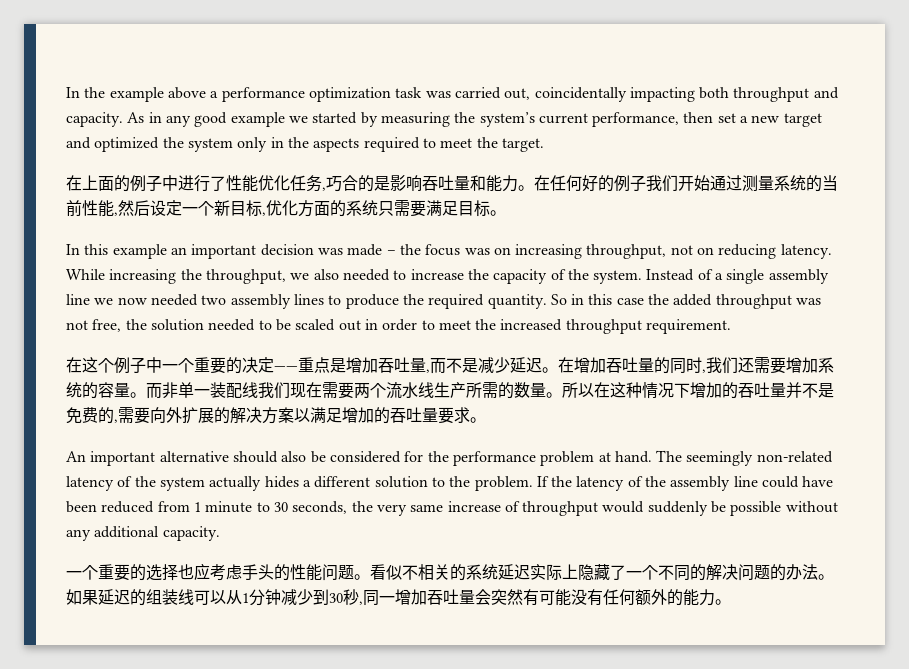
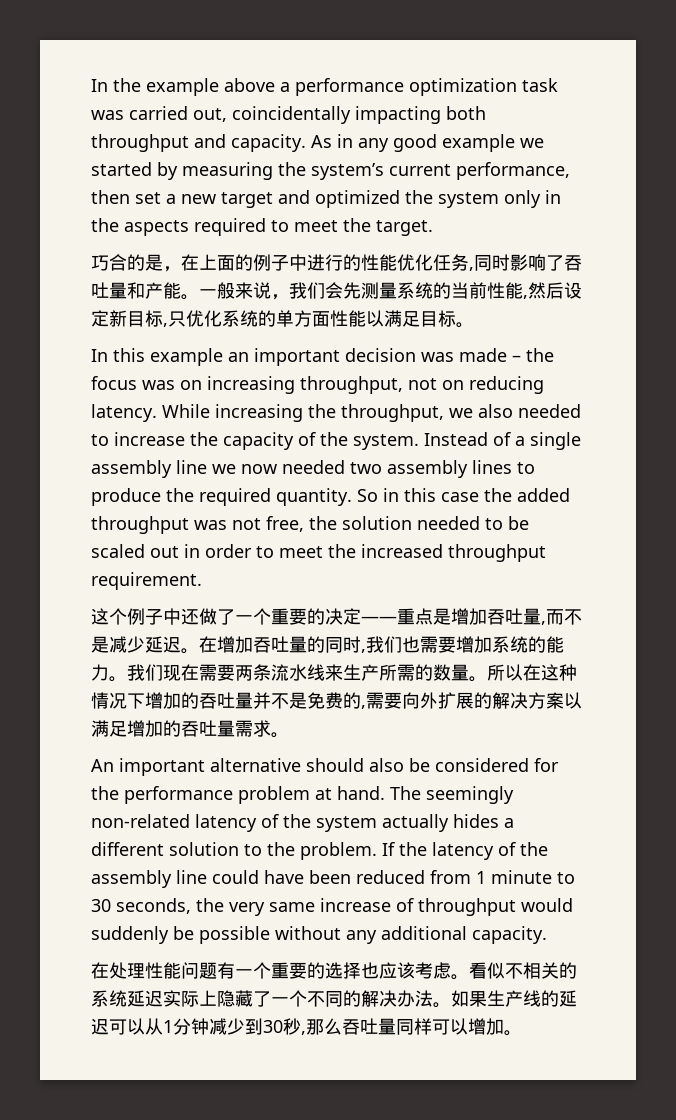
(544, 145) none -> [91,254,181,272] 巧合的是，
[210,176,226,191] 了 -> [343,254,361,271] 的
[326,175,742,192] 巧合的是影响吞吐量和能力。在任何好的例子我们开始通过 -> [474,254,582,271] [91,282,361,300] 同时影响了吞吐量和产能。一般来说，我们会先
[182,201,214,216] 一个 -> (109, 318) none
[266,200,426,217] 优化方面的系统只需要 -> [168,310,384,327] 只优化系统的单方面性能以
[66,357,82,373] 在 -> (202, 581) none
(162, 365) none -> [181,608,235,625] 还做了
[738,357,754,373] 还 -> [402,636,420,653] 也
[98,382,258,399] 容量。而非单一装配线 -> [546,636,564,653] [91,664,127,682] 能力。
[370,382,434,399] 个流水线 -> [253,664,343,681] 条流水线来
[438,407,454,424] 要 -> [235,720,253,737] 需
(220, 533) none -> [91,962,235,979] 在处理性能问题有
[210,564,354,581] 考虑手头的性能问题 -> [397,962,451,979] 该考虑
[738,564,786,581] 问题的 -> (397, 998) none
[98,589,194,606] 延迟的组装线 -> [487,990,577,1007] [91,1018,109,1035] 生产线的延迟
[363,589,715,606] 同一增加吞吐量会突然有可能没有任何额外的能力 -> [306,1018,504,1035] 那么吞吐量同样可以增加

